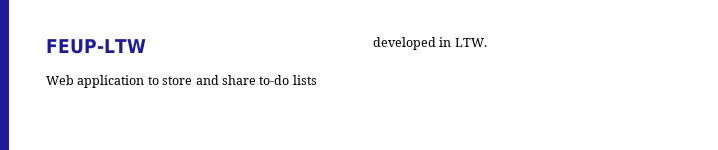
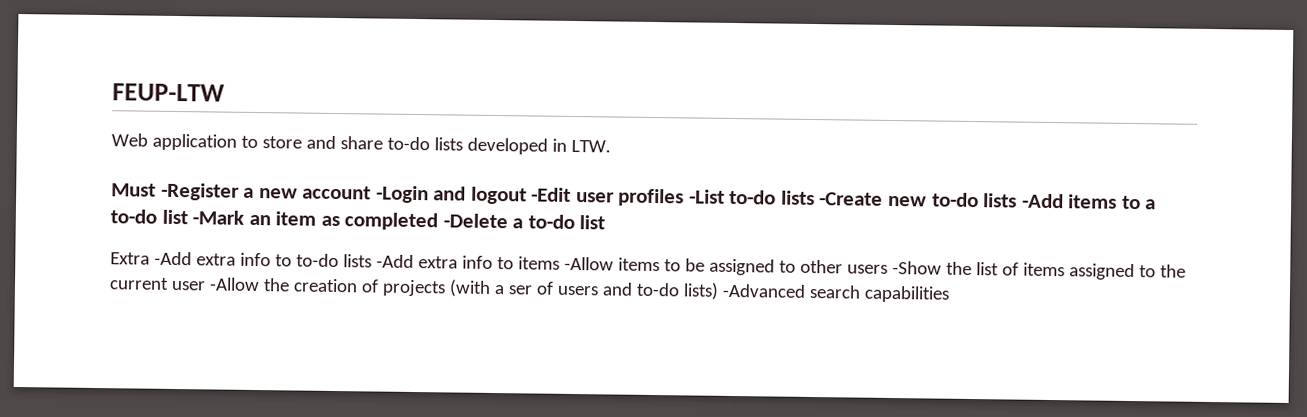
(487, 42) none -> [111,182,1157,210] [110,209,606,231] [110,251,1186,281] [109,277,950,303] // Must -Register a new account -Login and logout -Edit user profiles -List to-do lists -Create new to-do lists -Add items to a to-do list -Mark an item as completed -Delete a to-do list // Extra -Add extra info to to-do lists -Add extra info to items -Allow items to be assigned to other users -Show the list of items assigned to the current user -Allow the creation of projects (with a ser of users and to-do lists) -Advanced search capabilities

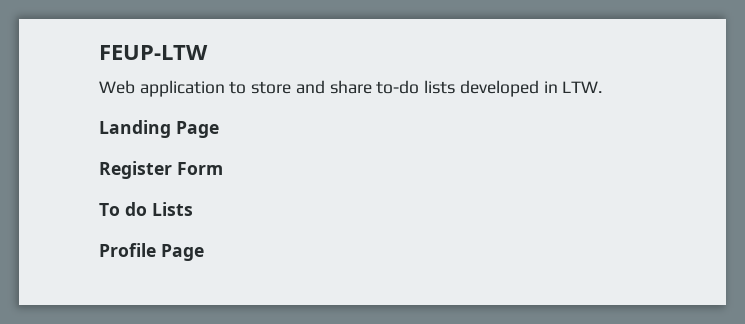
[111,182,1157,210] [110,209,606,231] [110,251,1186,281] [109,277,950,303] Must -Register a new account -Login and logout -Edit user profiles -List to-do lists -Create new to-do lists -Add items to a to-do list -Mark an item as completed -Delete a to-do list // Extra -Add extra info to to-do lists -Add extra info to items -Allow items to be assigned to other users -Show the list of items assigned to the current user -Allow the creation of projects (with a ser of users and to-do lists) -Advanced search capabilities -> [99,120,219,138] [99,161,223,179] [99,202,193,216] [99,243,204,261] Landing Page // Register Form // To do Lists // Profile Page

